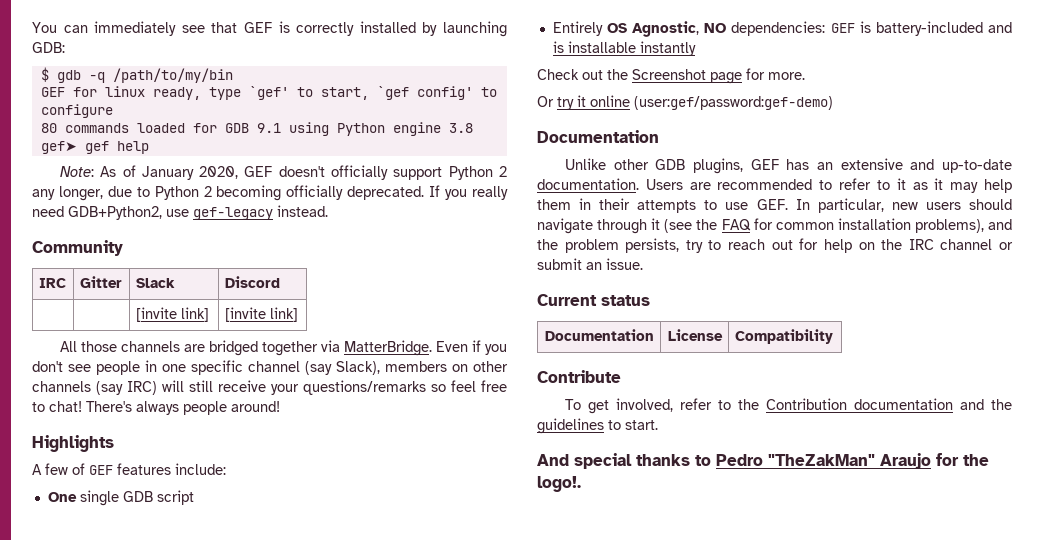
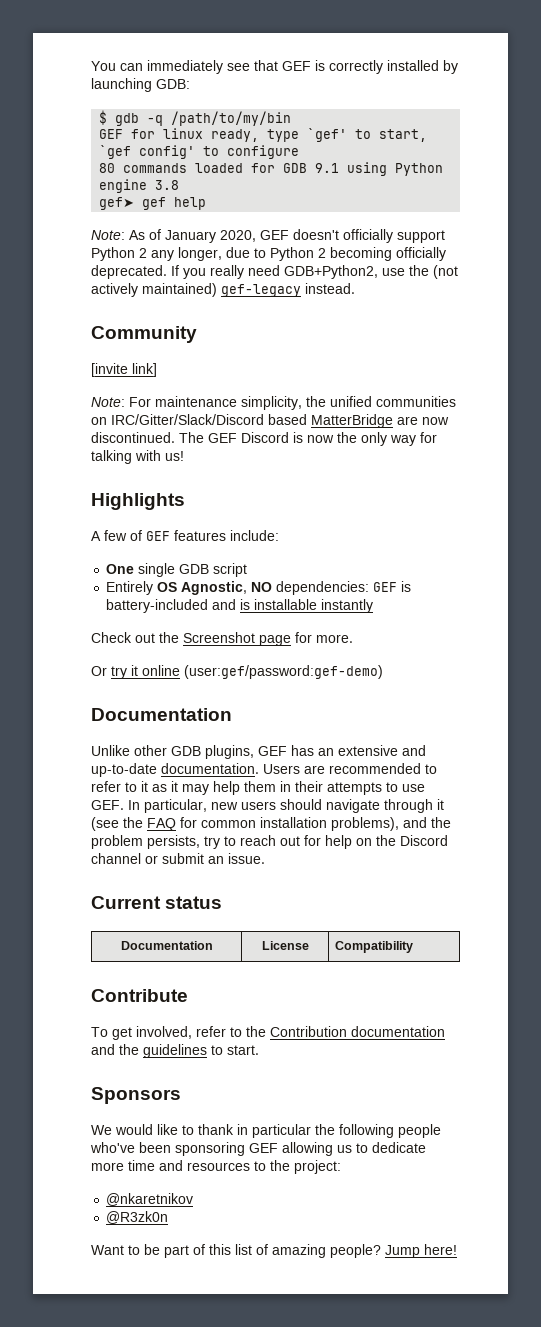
(189, 213) none -> [409,265,458,279] [91,283,217,297] the (not actively maintained)
[38,278,66,288] [79,276,122,288] [135,278,175,288] [224,276,280,288] [135,307,209,322] [224,307,298,322] [59,340,508,356] [32,360,508,375] [32,380,507,395] [32,401,280,415] // IRC | Gitter | Slack | Discord // | | [invite link] | [invite link] // All those channels are bridged together via MatterBridge. Even if you don't see people in one specific channel (say Slack), members on other channels (say IRC) will still receive your questions/remarks so feel free to chat! There's always people around! -> [91,363,157,377] [91,396,456,410] [91,414,449,428] [91,432,437,446] [91,450,184,464] // [invite link] // Note: For maintenance simplicity, the unified communities on IRC/Gitter/Slack/Discord based MatterBridge are now discontinued. The GEF Discord is now the only way for talking with us!
[908,239,934,250] IRC -> [400,835,448,846] Discord
[537,453,989,469] [537,476,581,492] And special thanks to Pedro "TheZakMan" Araujo for the logo!. -> [91,1087,181,1104] [91,1124,441,1138] [90,1142,426,1156] [91,1160,341,1174] [106,1193,194,1206] [106,1211,169,1224] [91,1244,457,1258] Sponsors // We would like to thank in particular the following people who've been sponsoring GEF allowing us to dedicate more time and resources to the project: // @nkaretnikov // @R3zk0n // Want to be part of this list of amazing people? Jump here!

